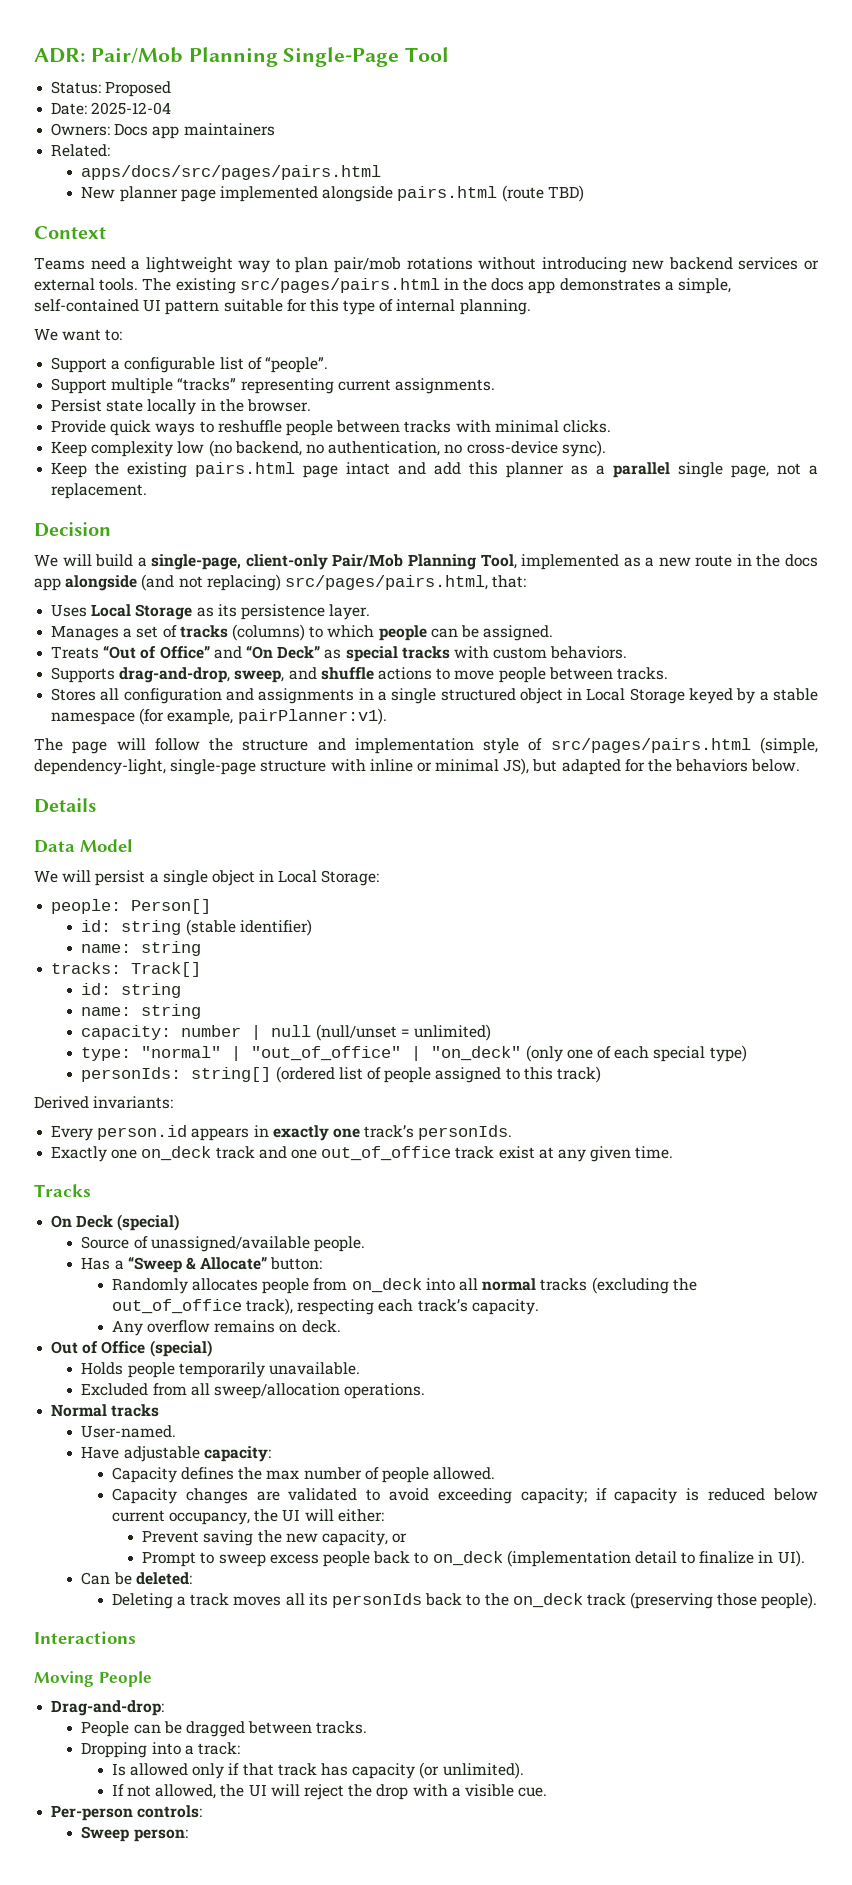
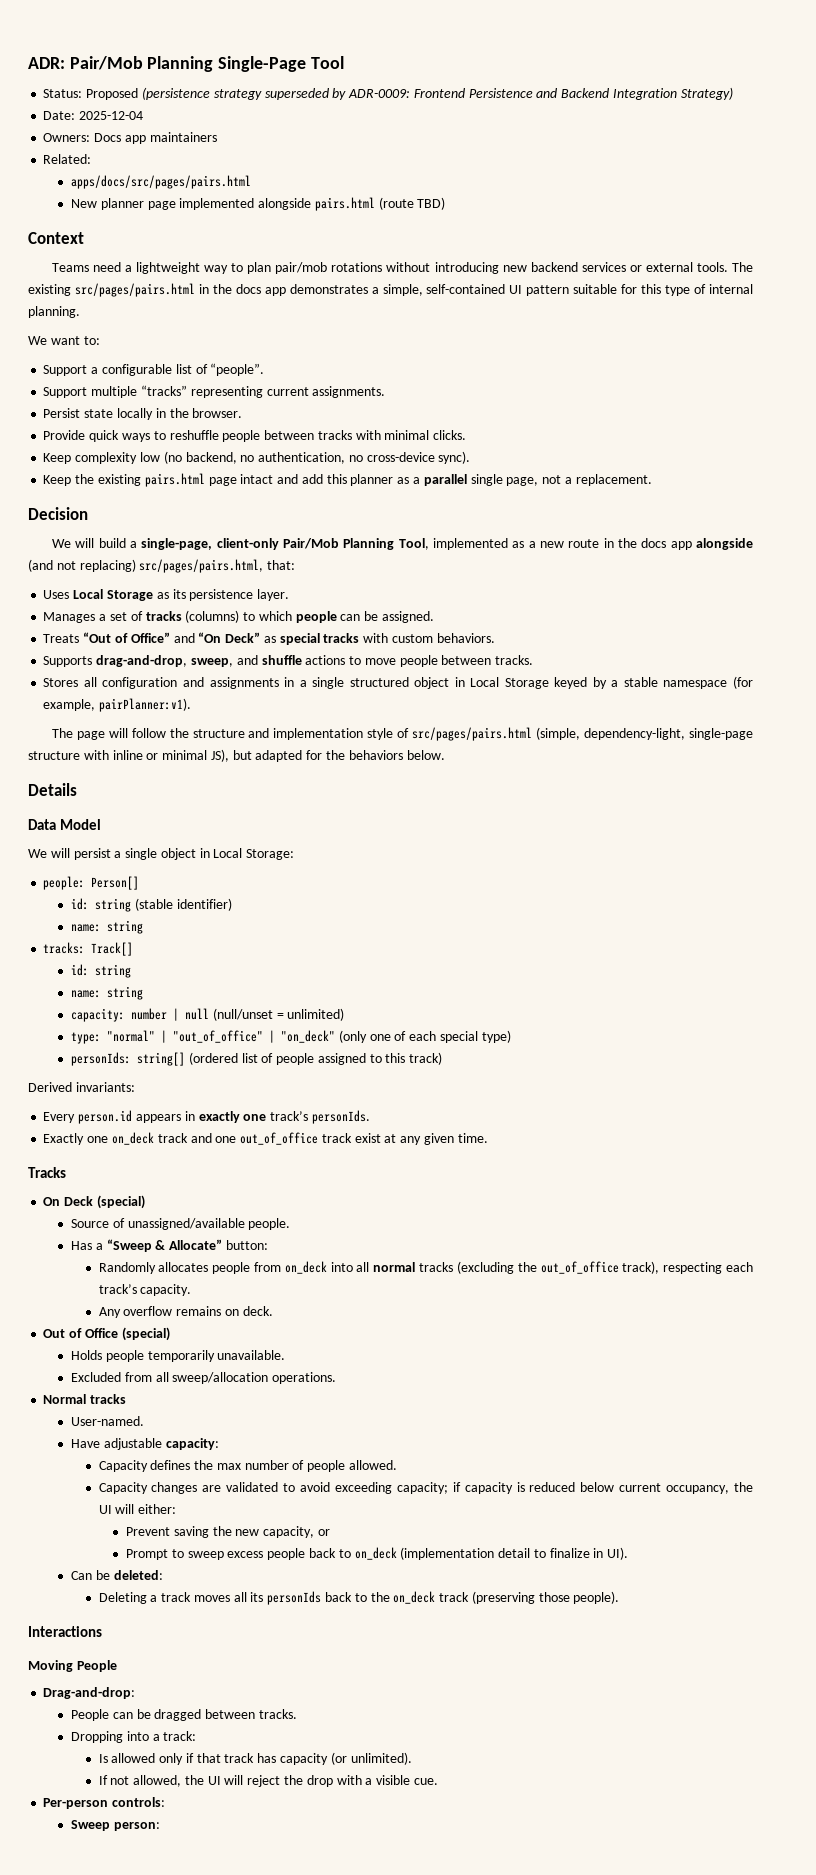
(172, 89) none -> [141,87,733,100] (persistence strategy superseded by ADR-0009: Frontend Persistence and Backend Integration Strategy)

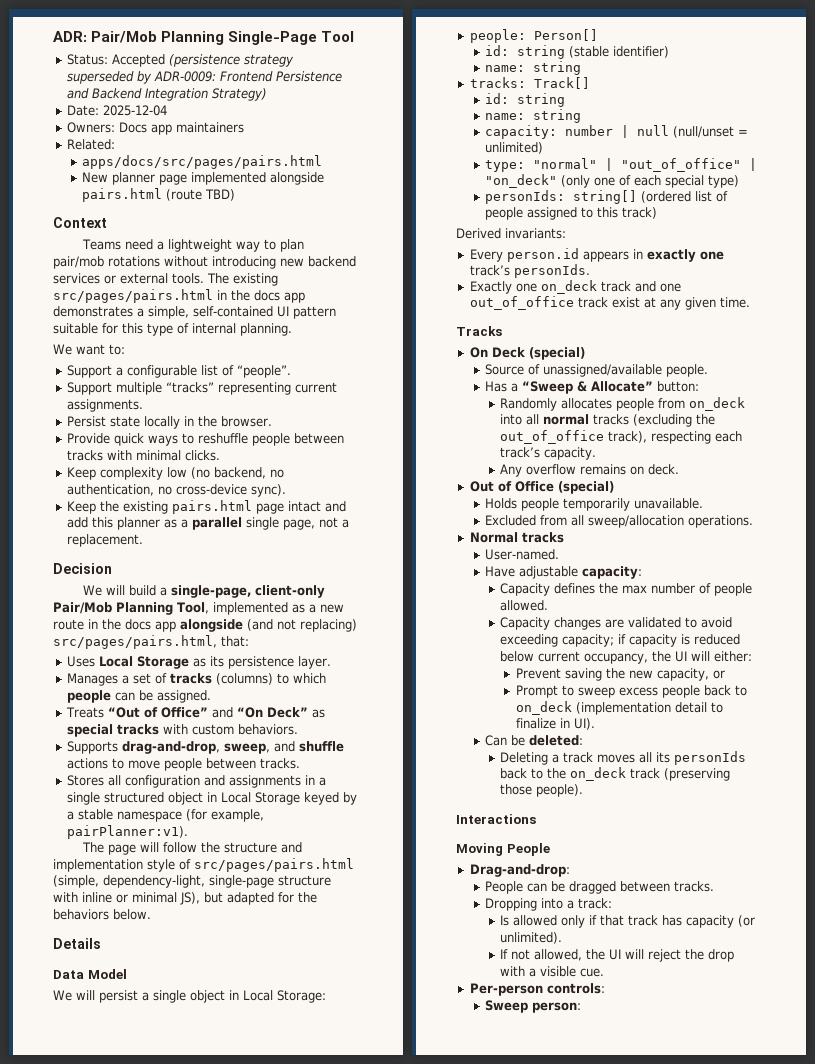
[86,88,139,100] Proposed -> [111,54,165,67] Accepted

